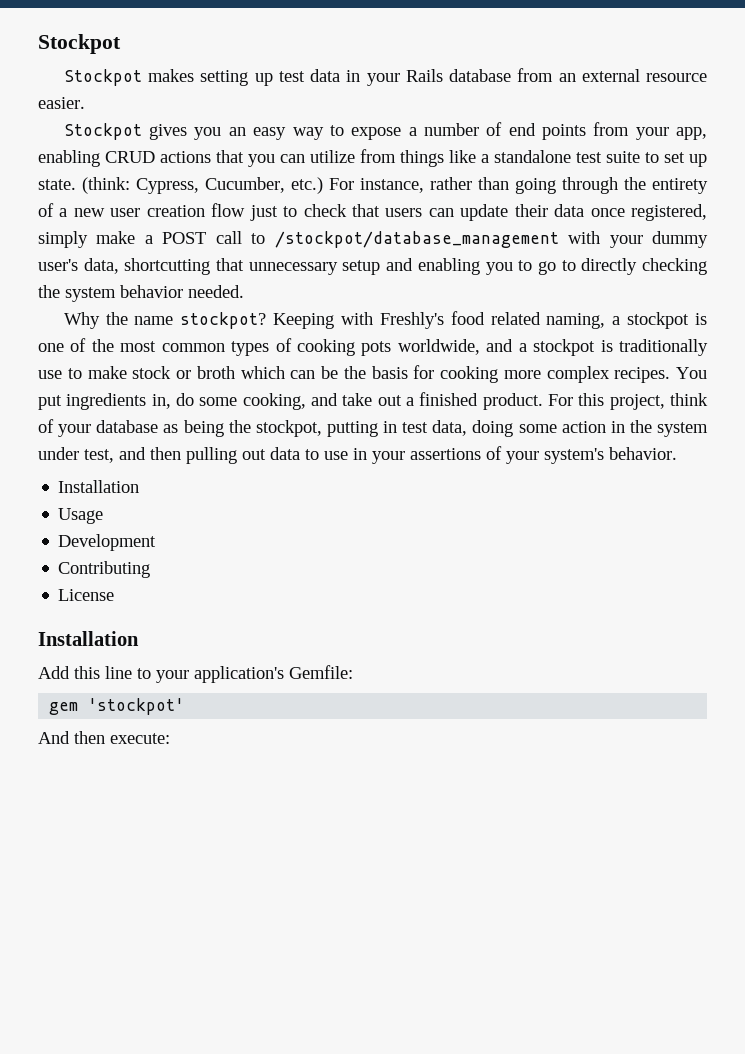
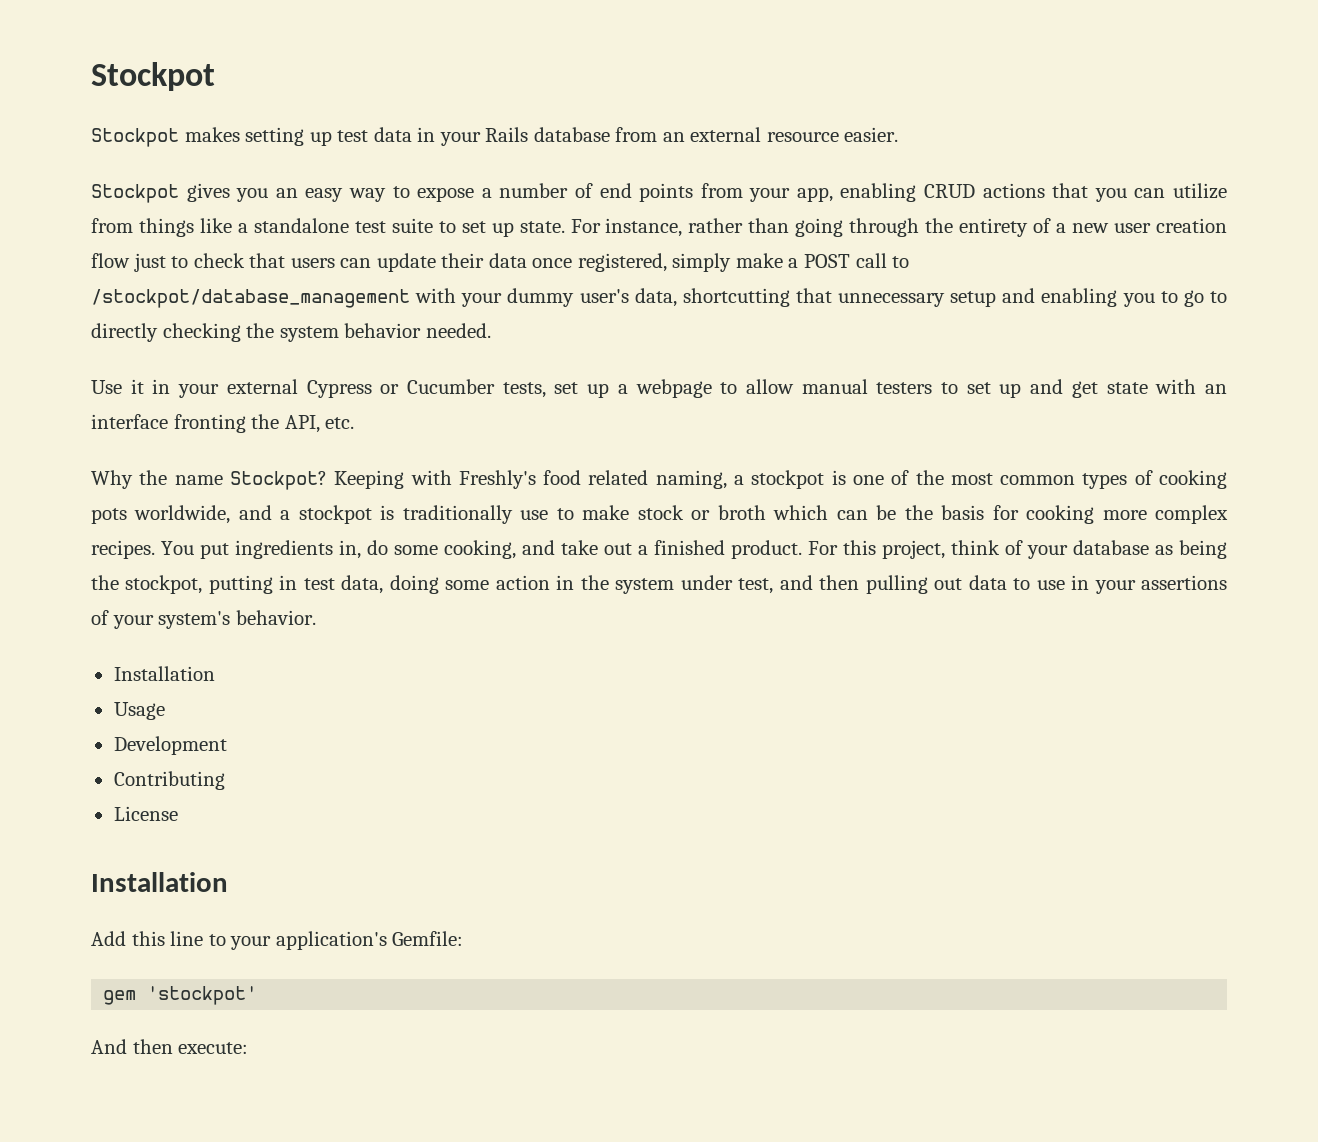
[82,177,323,194] (think: Cypress, Cucumber, etc.) -> (565, 227) none
(244, 291) none -> [91,379,1228,398] [91,414,355,433] // Use it in your external Cypress or Cucumber tests, set up a webpage to allow manual testers to set up and get state with an interface fronting the API, etc.
[180,312,267,329] stockpot? -> [229,471,327,490] Stockpot?

